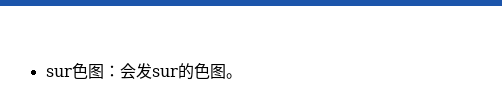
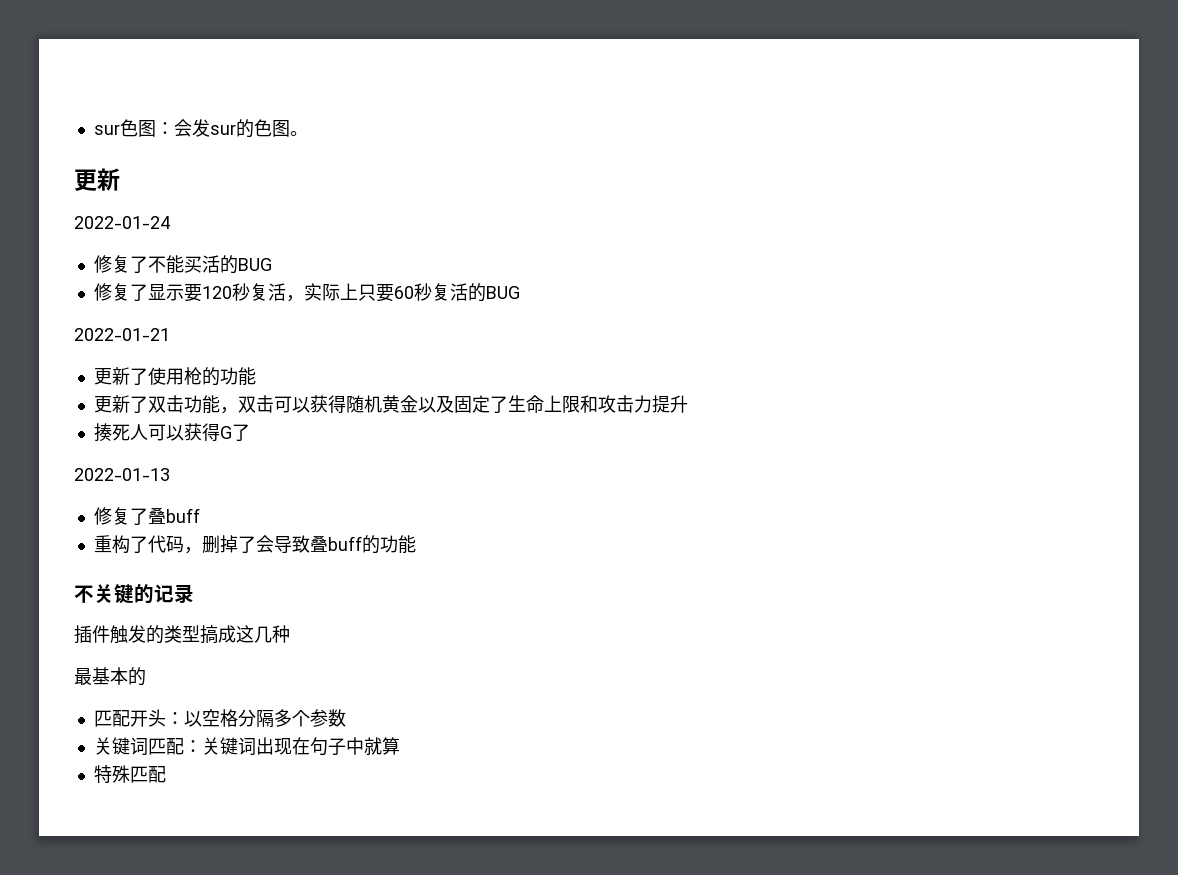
(242, 76) none -> [74,168,120,191] [74,216,170,229] [93,255,272,274] [93,283,520,302] [74,328,170,341] [93,367,256,386] [93,395,688,414] [93,423,250,441] [74,468,170,481] [93,507,200,525] [93,535,416,554] [74,584,194,604] [74,625,290,644] [74,667,146,686] [93,709,346,728] [93,737,400,756] [93,765,166,783] // 更新 // 2022-01-24 // 修复了不能买活的BUG // 修复了显示要120秒复活，实际上只要60秒复活的BUG // 2022-01-21 // 更新了使用枪的功能 // 更新了双击功能，双击可以获得随机黄金以及固定了生命上限和攻击力提升 // 揍死人可以获得G了 // 2022-01-13 // 修复了叠buff // 重构了代码，删掉了会导致叠buff的功能 // 不关键的记录 // 插件触发的类型搞成这几种 // 最基本的 // 匹配开头：以空格分隔多个参数 // 关键词匹配：关键词出现在句子中就算 // 特殊匹配

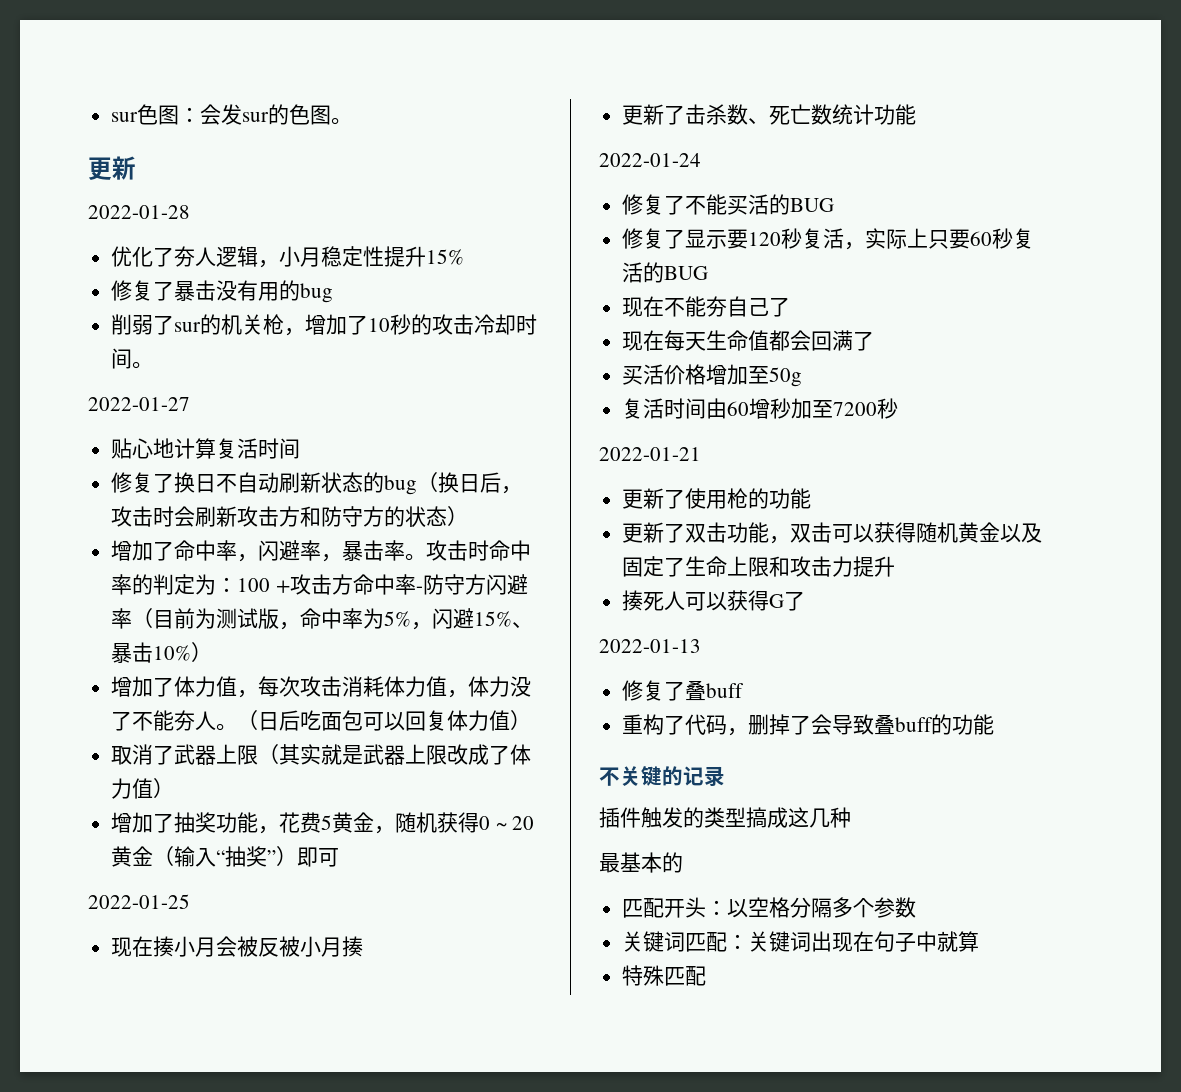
(120, 179) none -> [88,205,190,219] [111,246,465,268] [111,280,334,303] [111,314,538,336] [111,348,154,369] [88,397,190,411] [111,438,301,459] [111,472,523,495] [111,506,469,527] [111,540,532,562] [111,574,528,595] [111,608,534,630] [111,642,213,663] [111,676,532,698] [111,710,532,731] [111,744,532,765] [111,778,175,799] [111,812,535,834] [111,846,340,867] [88,894,190,909] [111,936,364,957] [622,104,917,125] // 2022-01-28 // 优化了夯人逻辑，小月稳定性提升15% // 修复了暴击没有用的bug // 削弱了sur的机关枪，增加了10秒的攻击冷却时间。 // 2022-01-27 // 贴心地计算复活时间 // 修复了换日不自动刷新状态的bug（换日后，攻击时会刷新攻击方和防守方的状态） // 增加了命中率，闪避率，暴击率。攻击时命中率的判定为：100 +攻击方命中率-防守方闪避率（目前为测试版，命中率为5%，闪避15%、暴击10%） // 增加了体力值，每次攻击消耗体力值，体力没了不能夯人。（日后吃面包可以回复体力值） // 取消了武器上限（其实就是武器上限改成了体力值） // 增加了抽奖功能，花费5黄金，随机获得0 ~ 20黄金（输入“抽奖”）即可 // 2022-01-25 // 现在揍小月会被反被小月揍 // 更新了击杀数、死亡数统计功能
(520, 292) none -> [622,296,791,317] [622,330,875,351] [622,364,803,387] [622,398,899,419] // 现在不能夯自己了 // 现在每天生命值都会回满了 // 买活价格增加至50g // 复活时间由60增秒加至7200秒

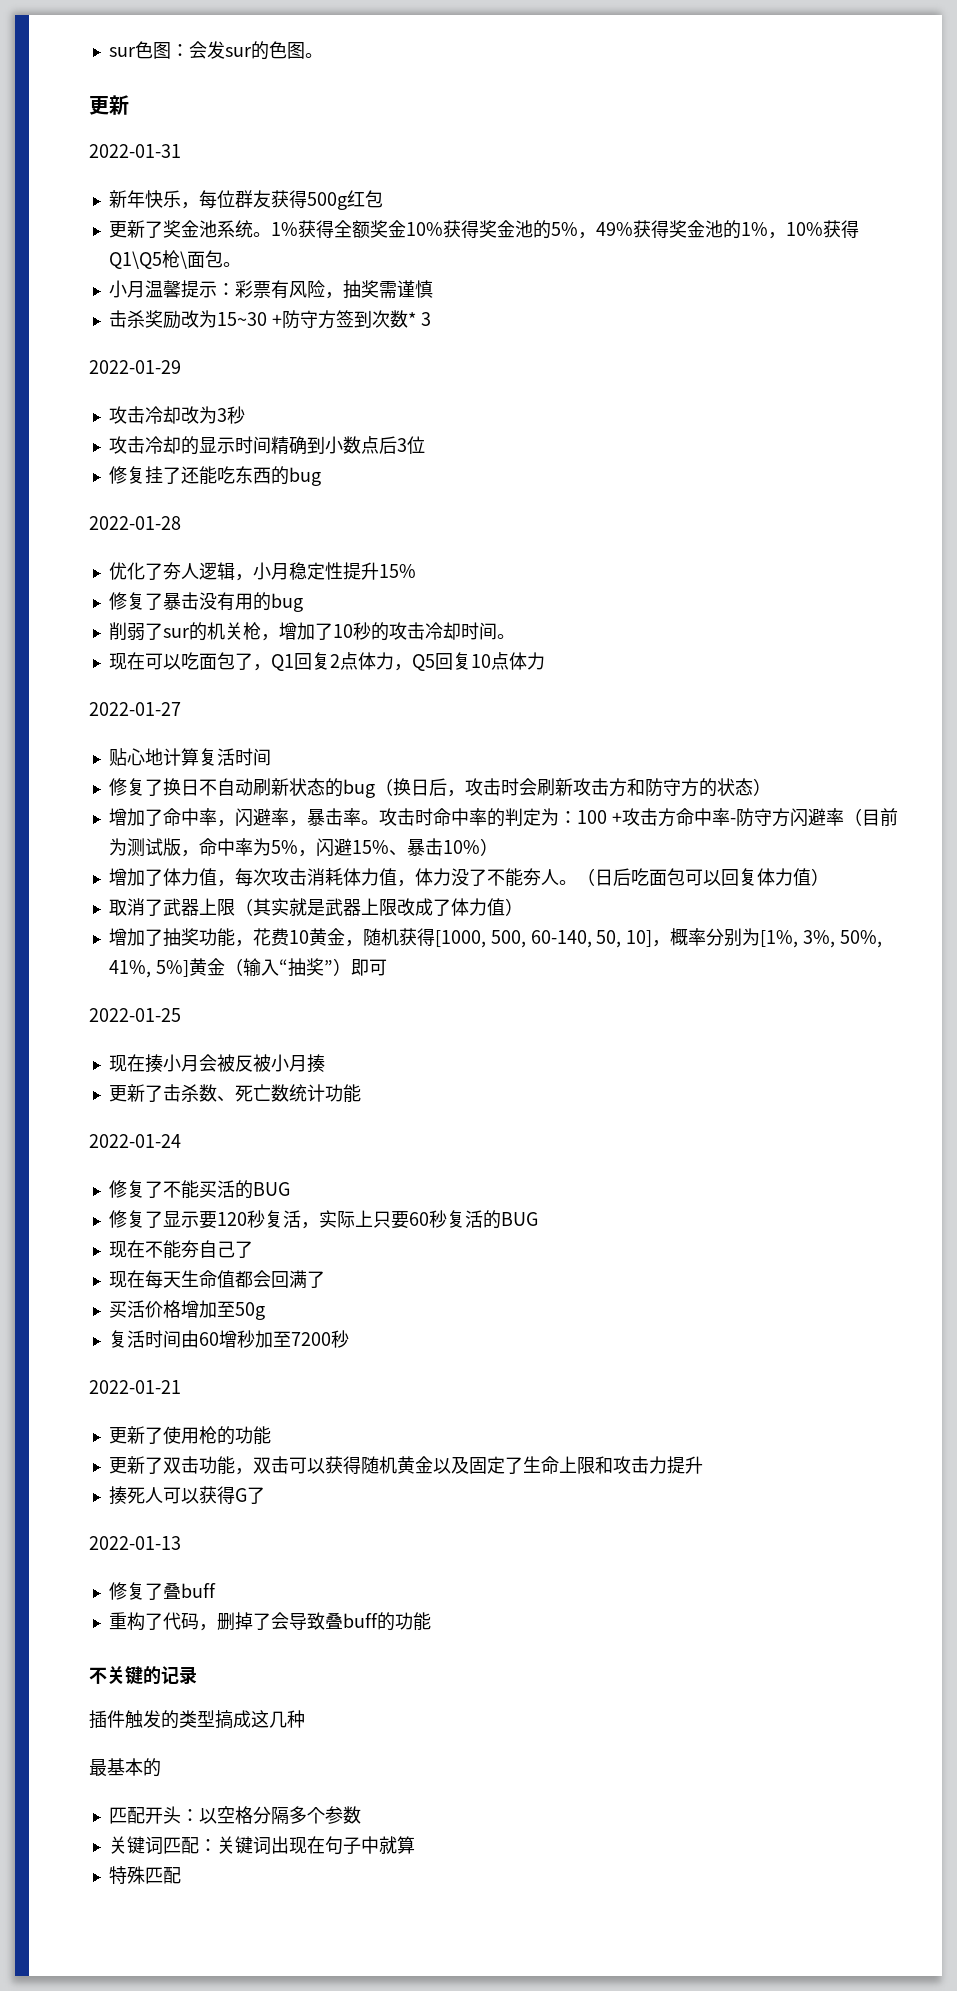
(136, 168) none -> [89,144,181,158] [108,190,383,210] [108,220,859,239] [108,250,241,269] [108,280,433,299] [108,310,431,329] [89,360,181,374] [108,406,245,424] [108,436,425,455] [108,466,321,486] // 2022-01-31 // 新年快乐，每位群友获得500g红包 // 更新了奖金池系统。1%获得全额奖金10%获得奖金池的5%，49%获得奖金池的1%，10%获得Q1\Q5枪\面包。 // 小月温馨提示：彩票有风险，抽奖需谨慎 // 击杀奖励改为15~30 +防守方签到次数* 3 // 2022-01-29 // 攻击冷却改为3秒 // 攻击冷却的显示时间精确到小数点后3位 // 修复挂了还能吃东西的bug
(154, 365) none -> [108,652,545,671] // 现在可以吃面包了，Q1回复2点体力，Q5回复10点体力
[321,815,333,830] 5 -> [288,930,309,944] 10
[479,816,535,830] 0 ~ 20 -> [434,928,882,948] [108,960,189,978] [1000, 500, 60-140, 50, 10]，概率分别为[1%, 3%, 50%, 41%, 5%]

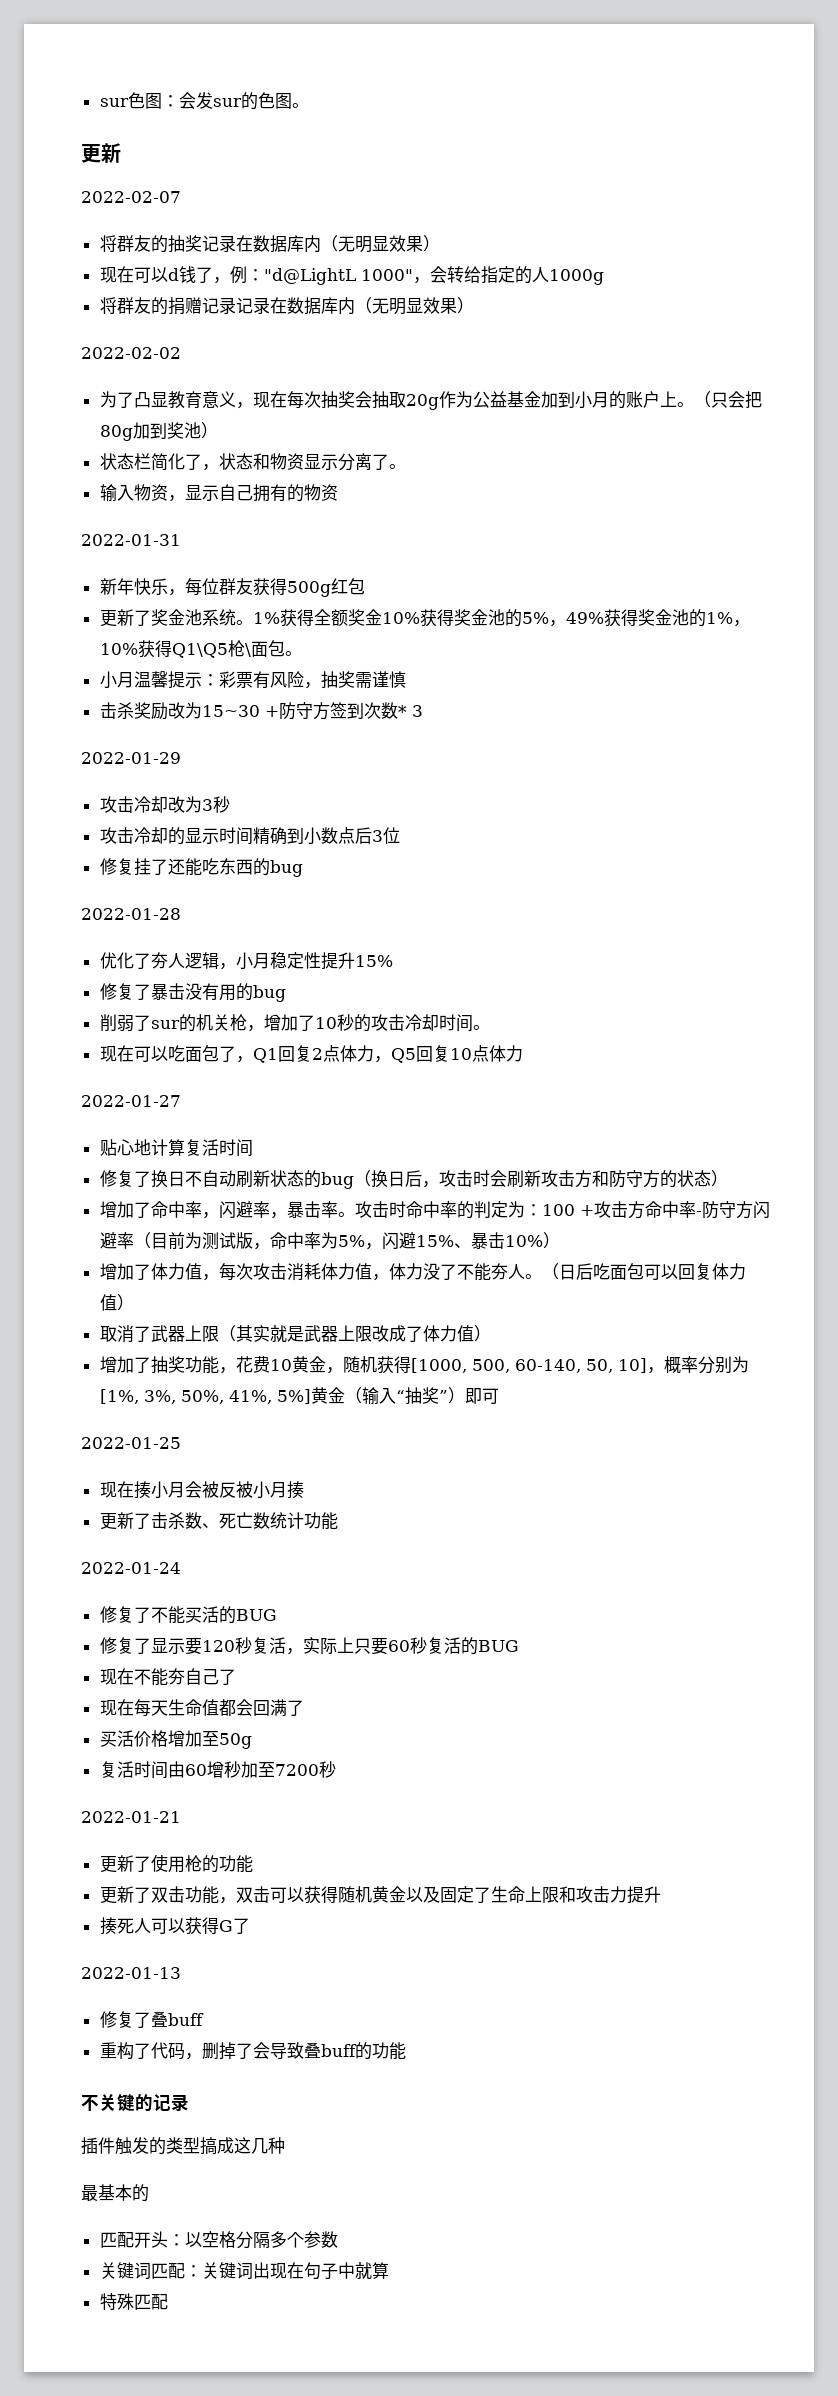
(129, 105) none -> [81,191,181,203] [99,235,440,253] [99,266,604,285] [99,297,474,315] [81,347,181,359] [99,391,762,410] [99,422,218,441] [99,453,406,471] [99,484,338,502] // 2022-02-07 // 将群友的抽奖记录在数据库内（无明显效果） // 现在可以d钱了，例："d@LightL 1000"，会转给指定的人1000g // 将群友的捐赠记录记录在数据库内（无明显效果） // 2022-02-02 // 为了凸显教育意义，现在每次抽奖会抽取20g作为公益基金加到小月的账户上。（只会把80g加到奖池） // 状态栏简化了，状态和物资显示分离了。 // 输入物资，显示自己拥有的物资

